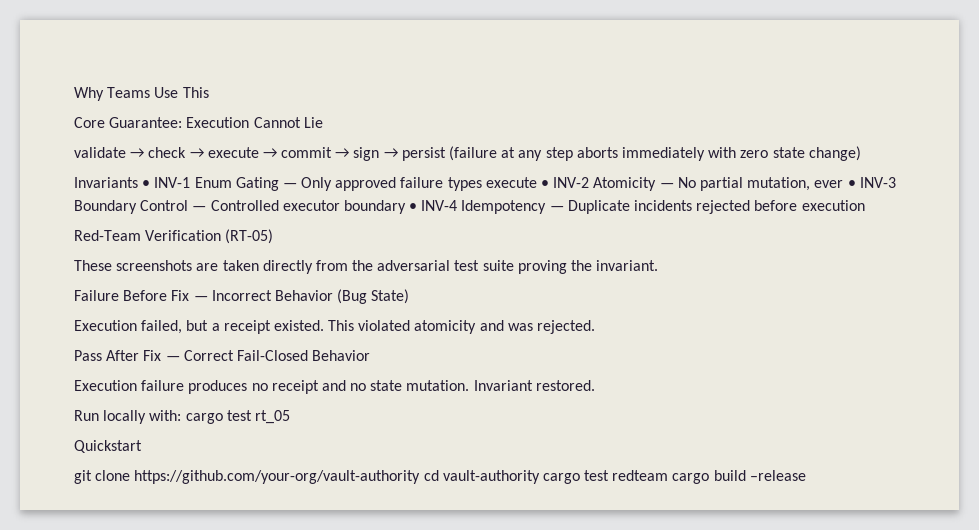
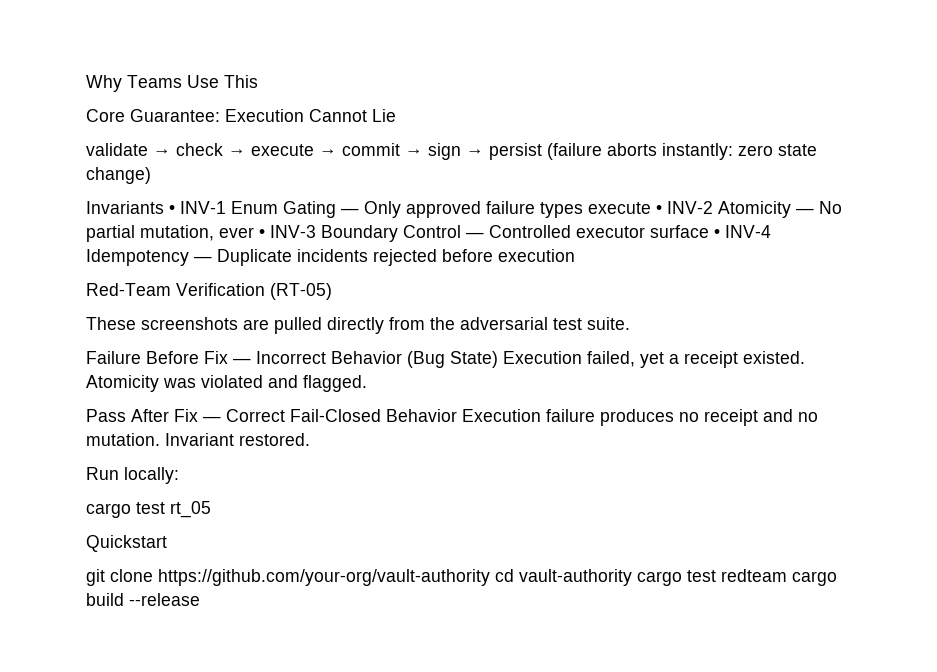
[501,147,737,161] at any step aborts immediately with -> [607,143,733,160] aborts instantly:
[343,200,406,214] boundary -> [650,225,709,238] surface
[222,260,259,271] taken -> [274,317,322,334] pulled
[482,260,659,274] suite proving the invariant. -> [587,317,630,330] suite.
(410, 296) // -> (498, 359) none
[186,320,209,331] but -> [640,352,664,368] yet
[328,320,596,334] This violated atomicity and was rejected. -> [86,375,367,392] Atomicity was violated and flagged.
(371, 355) // -> (457, 415) none
[370,380,403,391] state -> (818, 417) none
[103,410,182,424] locally with: -> [124,467,179,484] locally: //
[749,470,806,481] –release -> [129,593,200,606] --release

